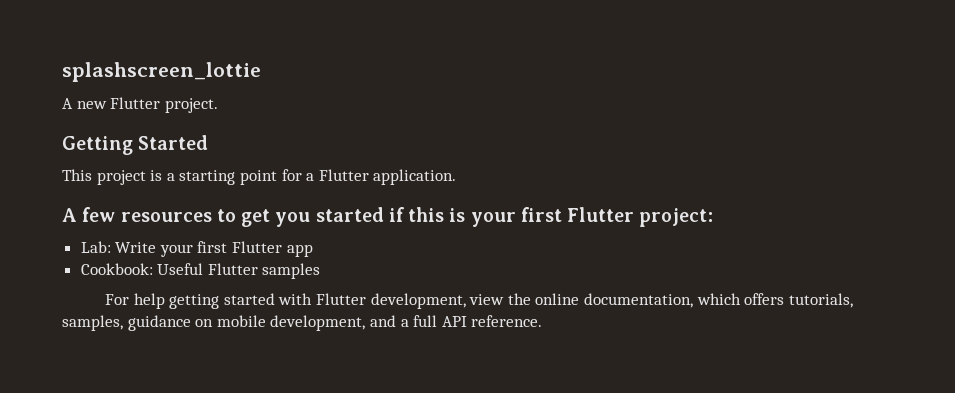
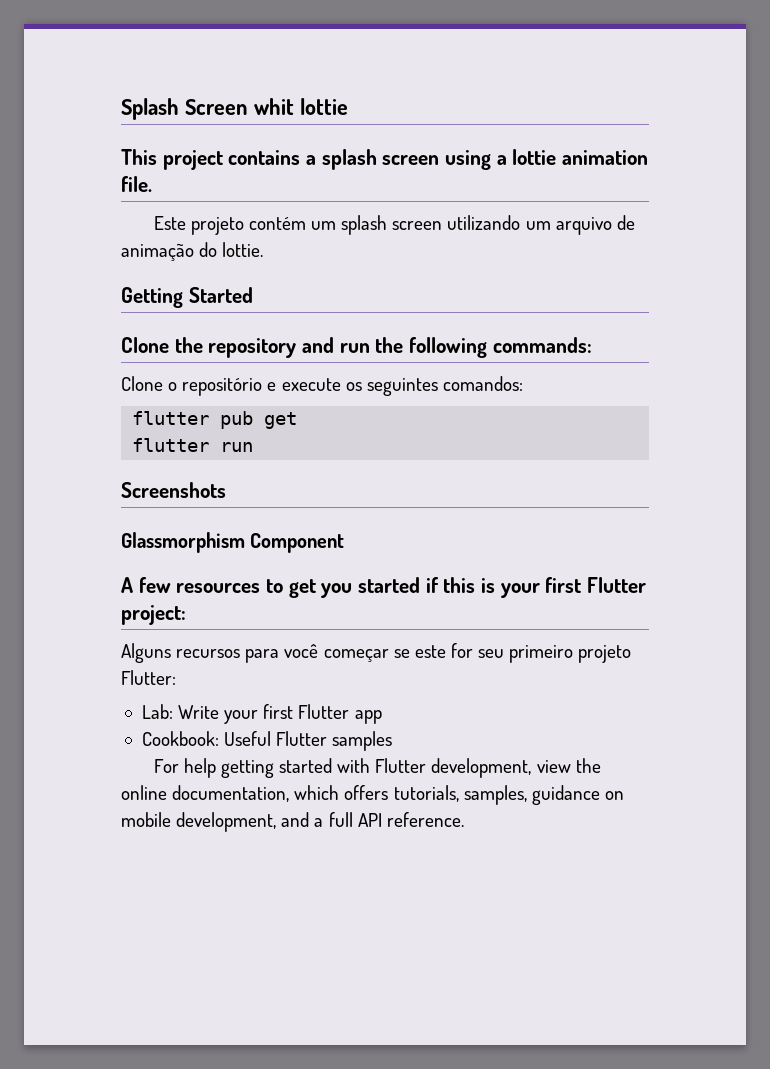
[62,62,261,82] [62,97,218,113] [62,135,209,155] [62,169,457,185] splashscreen_lottie // A new Flutter project. // Getting Started // This project is a starting point for a Flutter application. -> [121,98,348,120] [121,149,649,170] [121,176,152,192] [153,215,635,235] [121,242,264,261] [121,287,253,308] [121,337,592,358] [121,376,523,396] [132,411,298,429] [132,438,254,452] [121,482,226,498] [121,532,345,553] Splash Screen whit lottie // This project contains a splash screen using a lottie animation file. // Este projeto contém um splash screen utilizando um arquivo de animação do lottie. // Getting Started // Clone the repository and run the following commands: // Clone o repositório e execute os seguintes comandos: // flutter pub get // flutter run // Screenshots // Glassmorphism Component
(714, 217) none -> [121,643,632,663] [121,670,176,685] // Alguns recursos para você começar se este for seu primeiro projeto Flutter:

